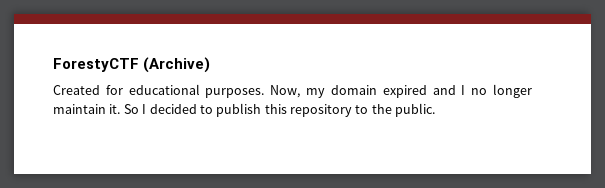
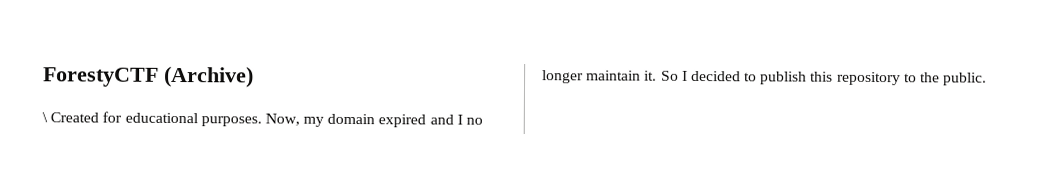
(211, 65) none -> [42,112,48,123] \

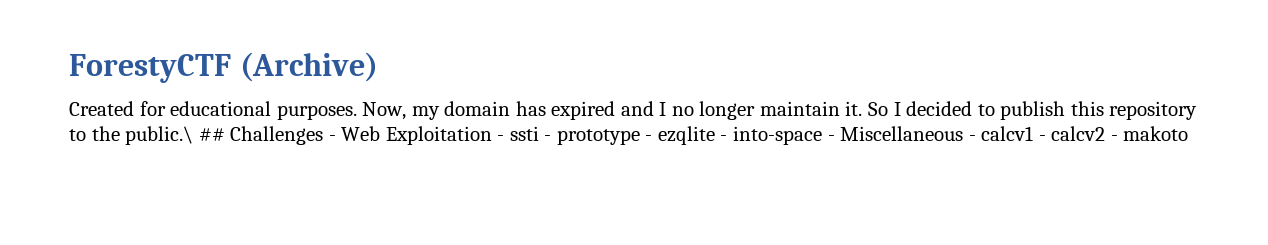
[42,112,48,123] \ -> (378, 67) none
(376, 119) none -> [515,101,546,116] has
[943,72,988,86] public. -> [125,126,1189,145] public.\ ## Challenges - Web Exploitation - ssti - prototype - ezqlite - into-space - Miscellaneous - calcv1 - calcv2 - makoto

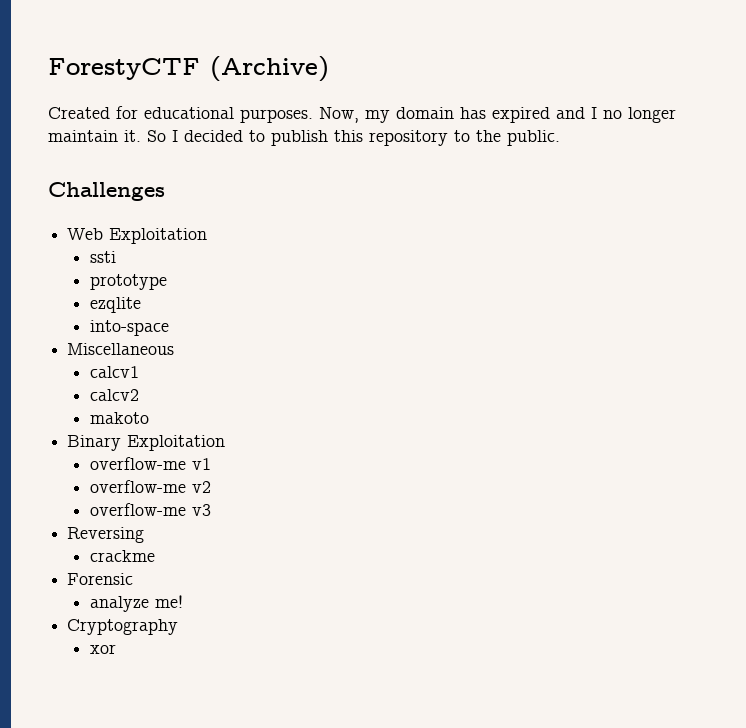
[125,126,225,145] public.\ ## -> [507,130,560,146] public. //
[328,135,336,141] - -> (165, 191) //
[497,135,505,141] - -> (208, 236) //
[544,135,552,141] - -> (116, 257) //
[645,135,653,141] - -> (167, 282) //
[720,135,728,141] - -> (141, 305) //
[827,135,835,141] - -> (169, 328) //
[968,135,976,141] - -> (175, 349) //
[1038,135,1046,141] - -> (139, 372) //
[1110,135,1118,141] - -> (139, 395) //
(1189, 133) none -> [67,435,226,451] [89,457,211,470] [89,480,211,493] [89,503,211,516] [67,527,145,543] [89,550,155,562] [67,573,134,585] [89,595,183,612] [67,619,179,635] [89,644,116,654] // Binary Exploitation // overflow-me v1 // overflow-me v2 // overflow-me v3 // Reversing // crackme // Forensic // analyze me! // Cryptography // xor

